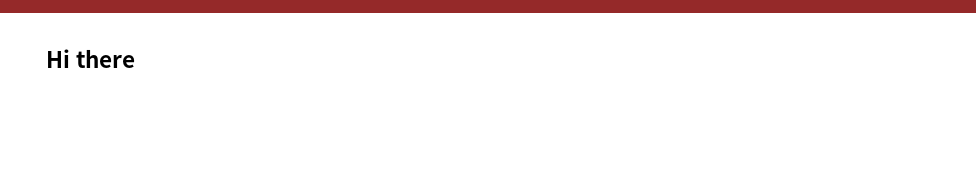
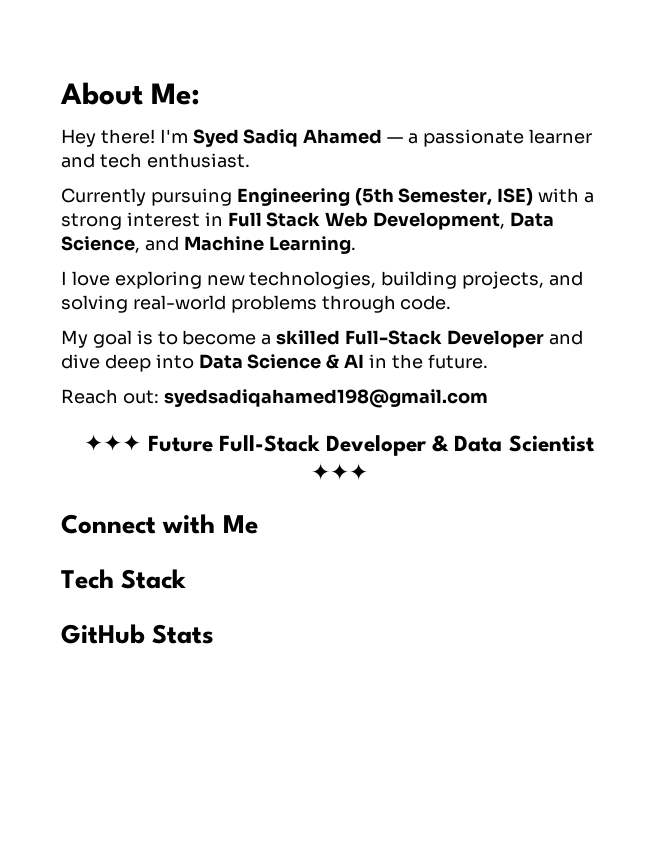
[46,49,136,68] Hi there -> [60,82,201,105] [61,129,592,147] [61,153,250,168] [61,188,595,206] [61,212,555,230] [61,236,356,254] [61,271,584,289] [61,295,452,313] [61,330,583,348] [61,354,488,372] [61,389,488,408] [84,433,594,456] [310,462,368,481] [61,514,258,534] [61,569,187,589] [61,624,215,644] About Me: // Hey there! I'm Syed Sadiq Ahamed — a passionate learner and tech enthusiast. // Currently pursuing Engineering (5th Semester, ISE) with a strong interest in Full Stack Web Development, Data Science, and Machine Learning. // I love exploring new technologies, building projects, and solving real-world problems through code. // My goal is to become a skilled Full-Stack Developer and dive deep into Data Science & AI in the future. // Reach out: syedsadiqahamed198@gmail.com // ✦✦✦ Future Full-Stack Developer & Data Scientist ✦✦✦ // Connect with Me // Tech Stack // GitHub Stats

